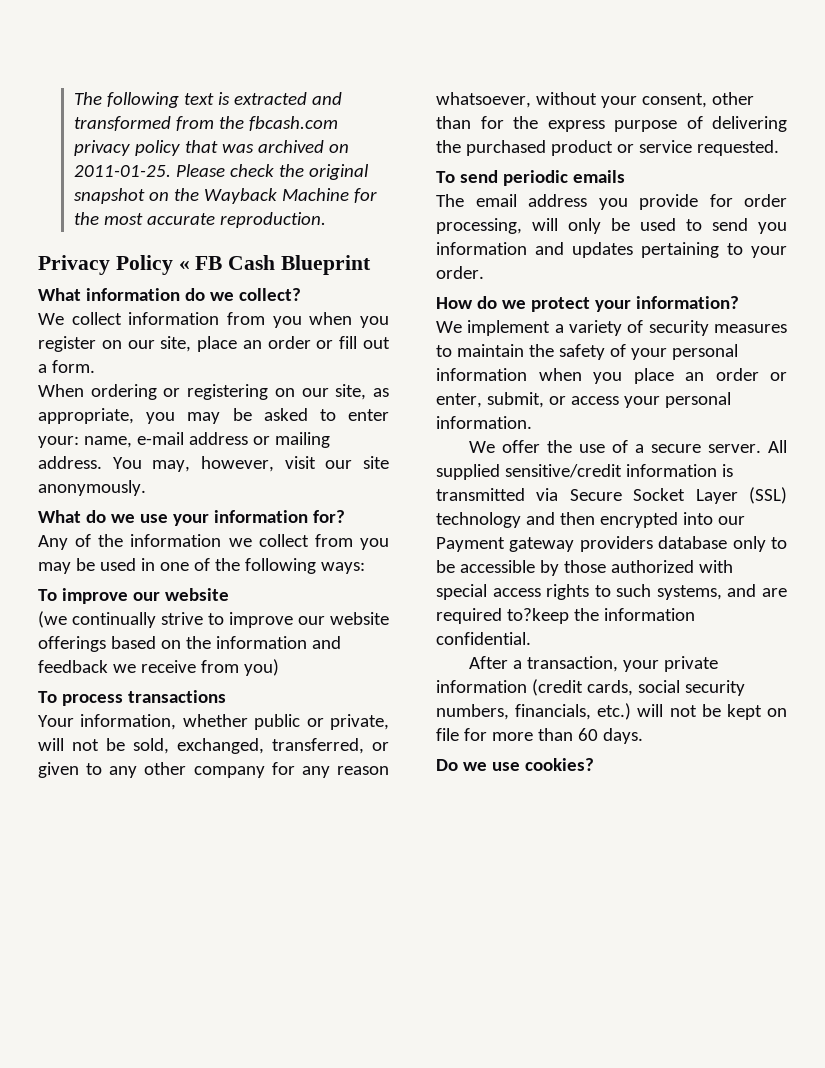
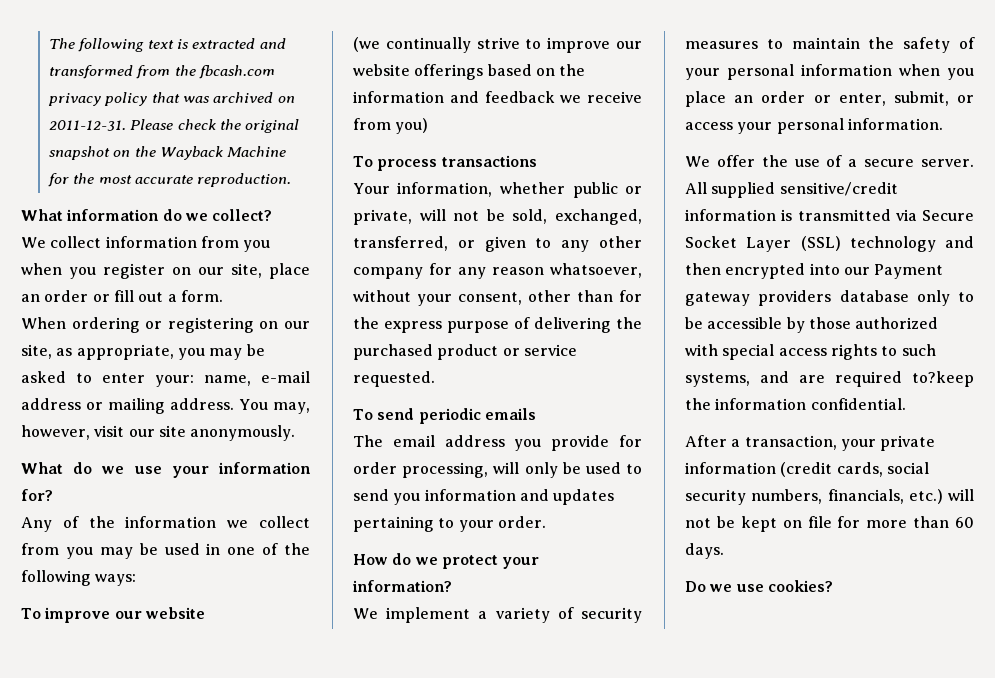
[73,165,171,177] 2011-01-25. -> [49,120,127,131] 2011-12-31.
[38,255,372,275] // Privacy Policy « FB Cash Blueprint -> (292, 180) none

